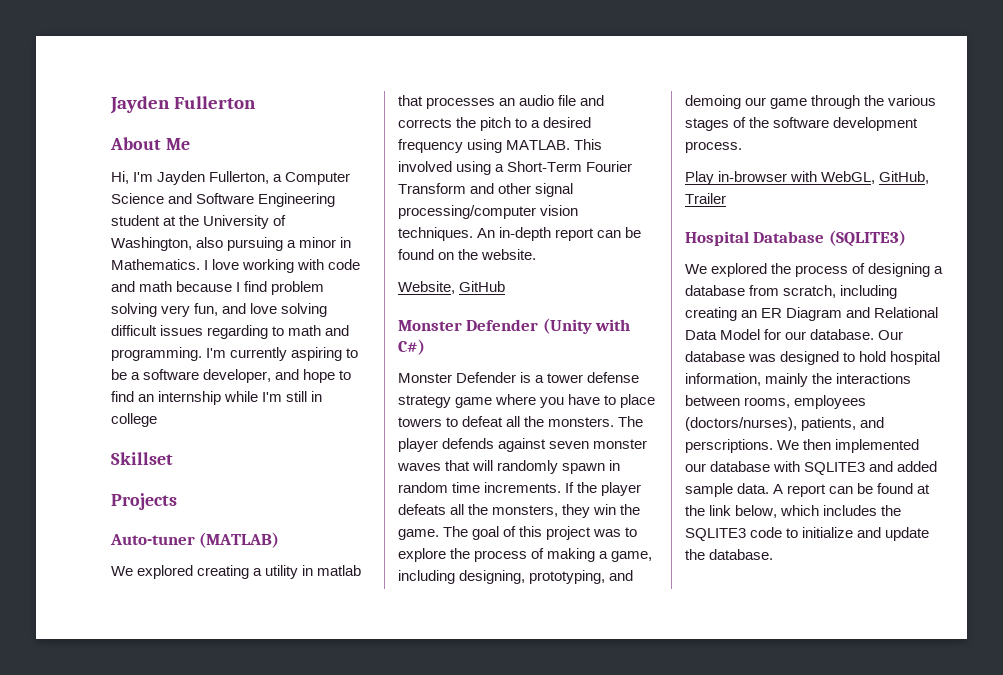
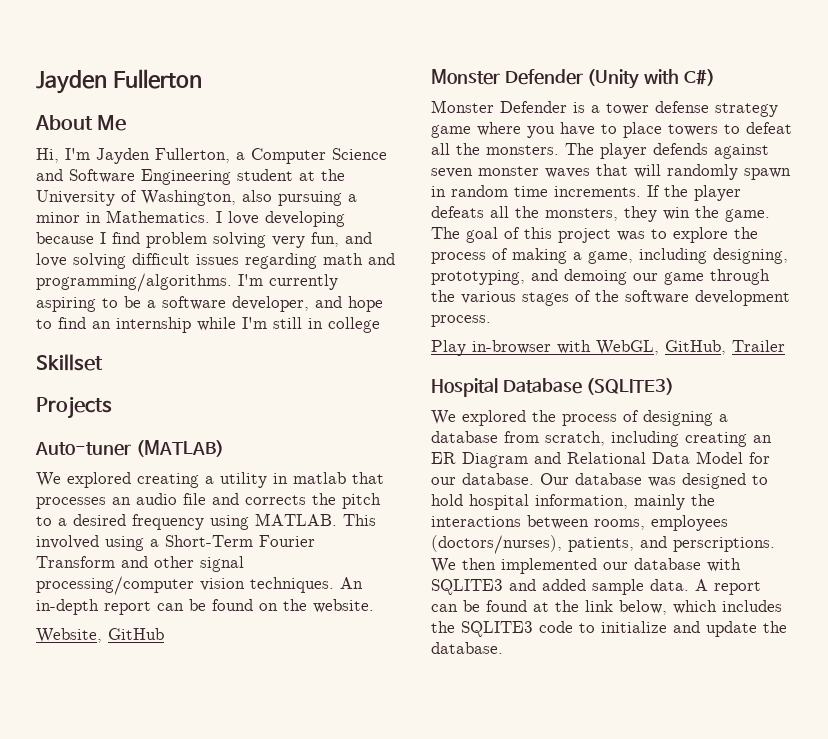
[242,259,361,273] [111,281,173,292] working with code and math -> [265,211,345,227] developing
[272,326,285,336] to -> (317, 261) none
[111,347,202,361] programming. -> [36,273,232,292] programming/algorithms.

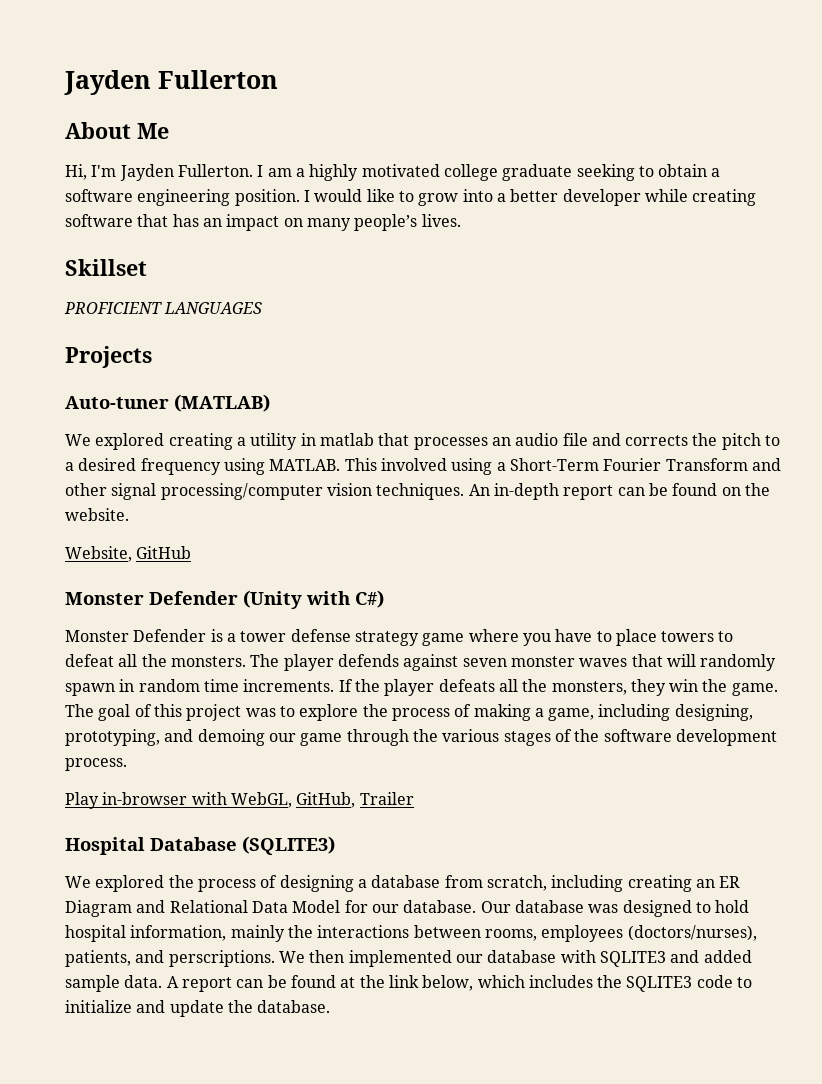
[155,148,387,164] [36,169,345,185] [36,190,357,206] [36,210,345,227] [36,232,372,248] [36,253,395,269] [36,273,338,292] [36,296,383,312] [36,317,380,333] Fullerton, a Computer Science and Software Engineering student at the University of Washington, also pursuing a minor in Mathematics. I love developing because I find problem solving very fun, and love solving difficult issues regarding math and programming/algorithms. I'm currently aspiring to be a software developer, and hope to find an internship while I'm still in college -> [177,164,721,181] [65,189,757,206] [65,214,461,231] Fullerton. I am a highly motivated college graduate seeking to obtain a software engineering position. I would like to grow into a better developer while creating software that has an impact on many people’s lives.
(103, 362) none -> [64,302,263,314] // PROFICIENT LANGUAGES

